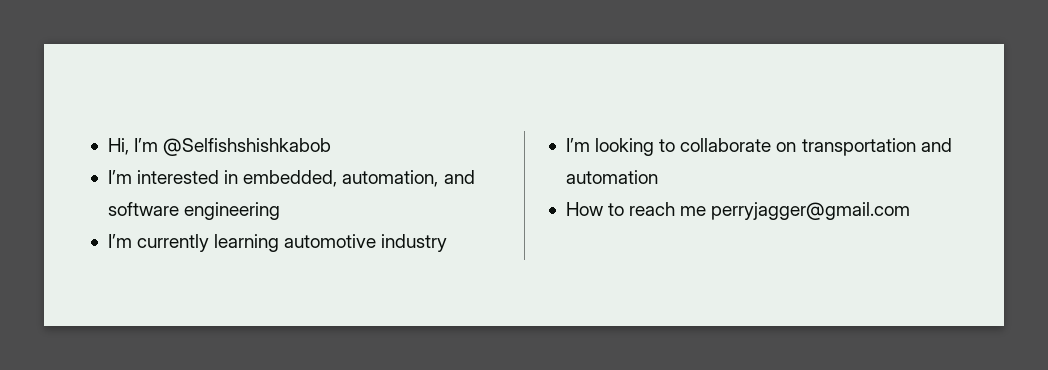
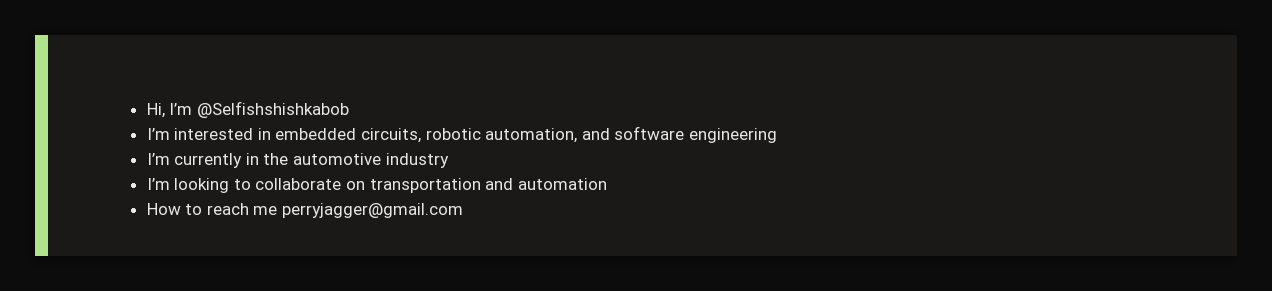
[243,170,338,187] embedded, -> [275,128,481,143] embedded circuits, robotic
[214,234,280,252] learning -> [245,153,289,165] in the

